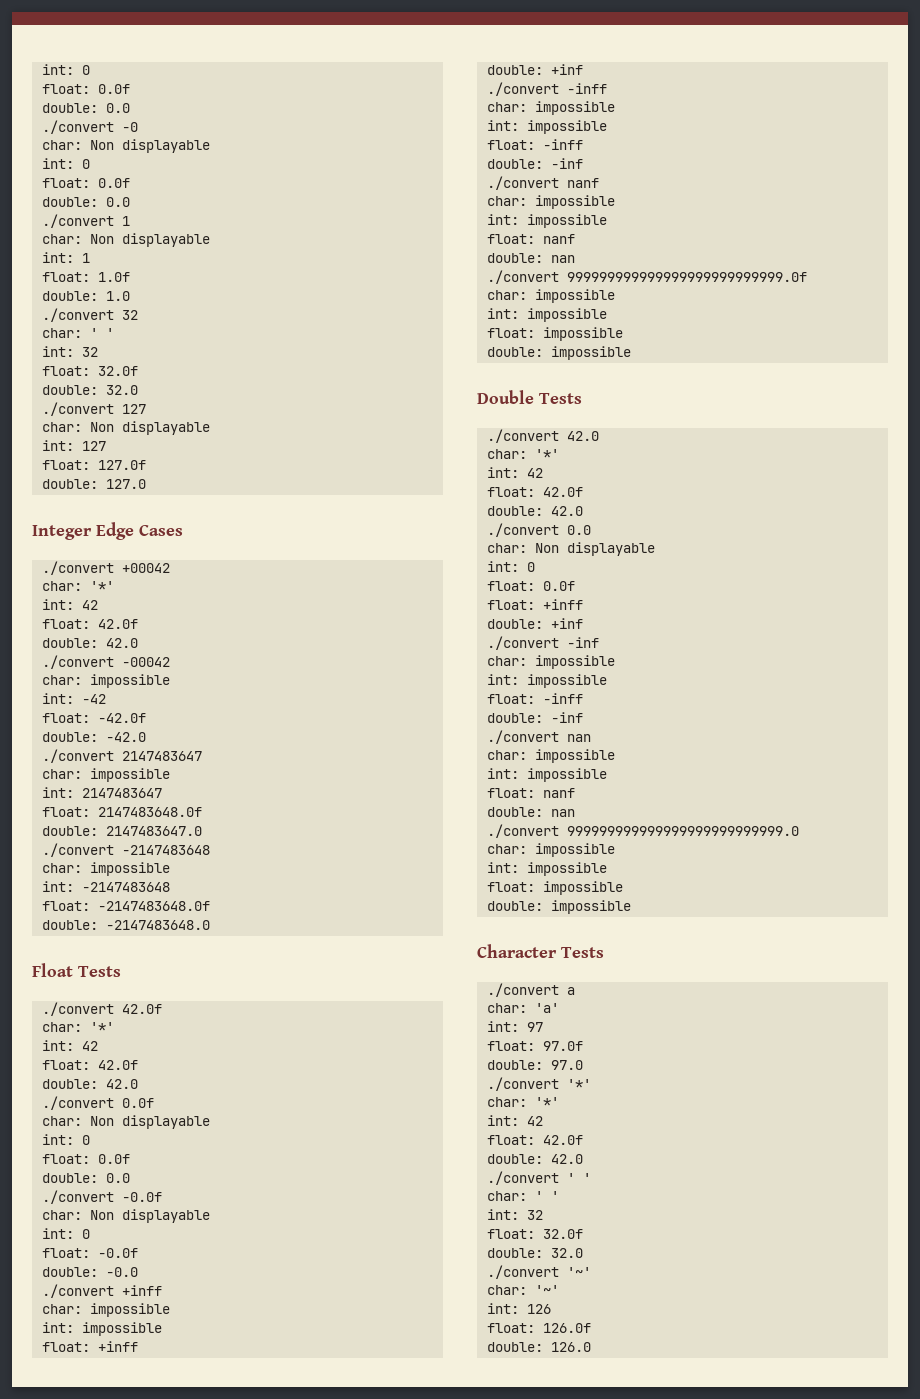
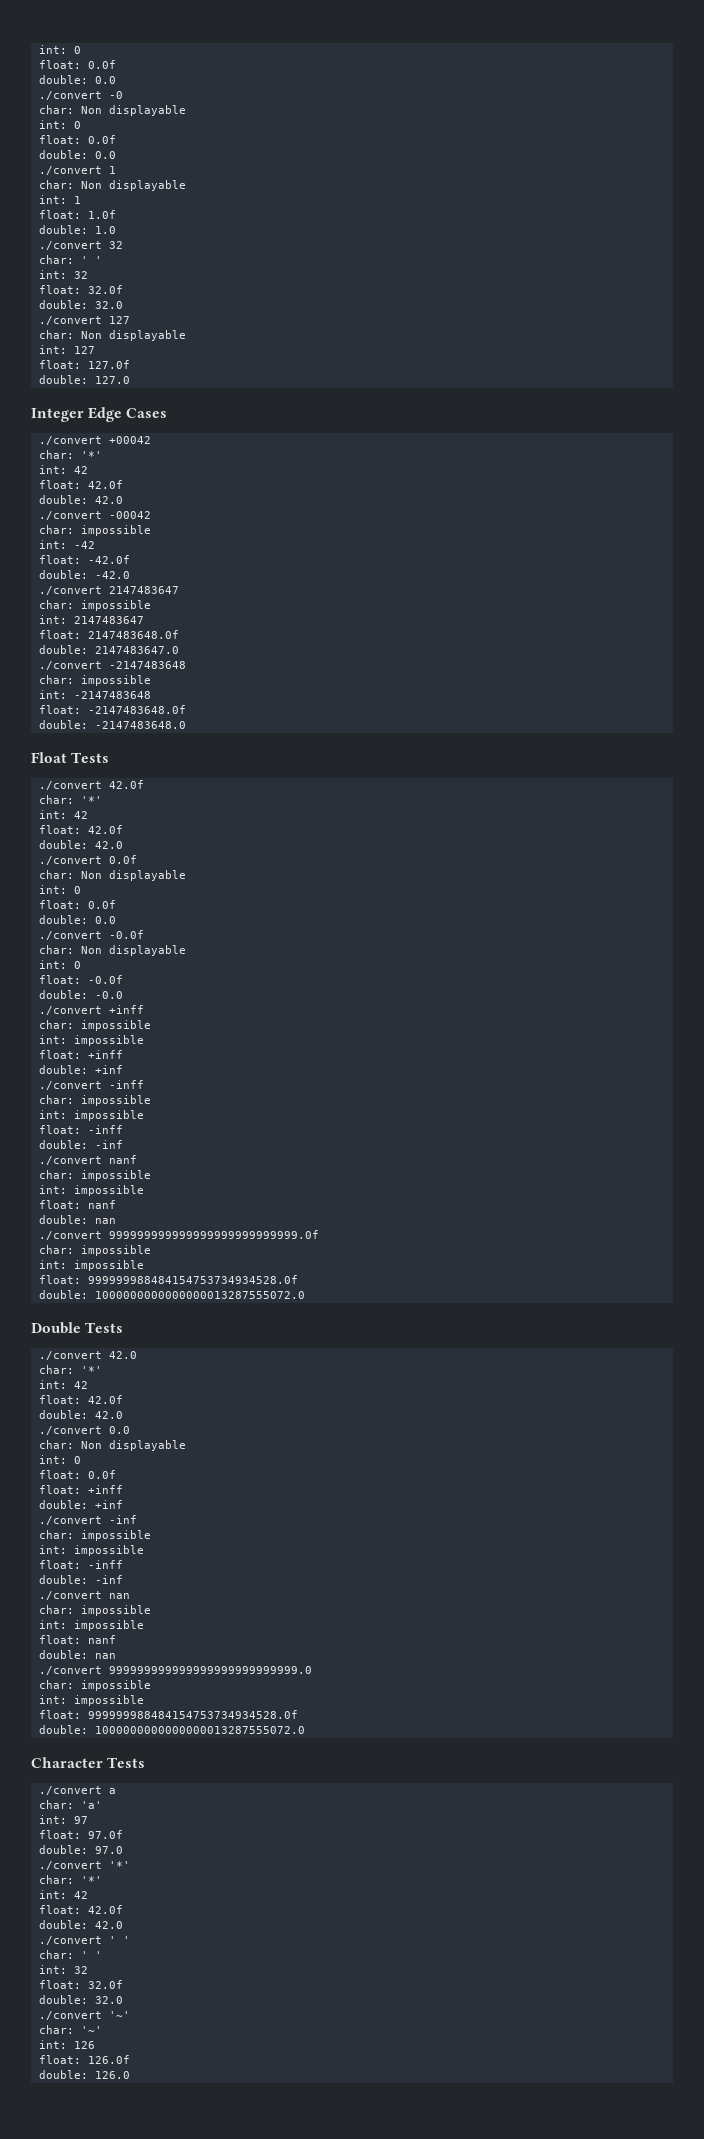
[542,327,623,341] [486,346,631,360] impossible // double: impossible -> [87,1275,298,1284] [38,1290,305,1299] 999999988484154753734934528.0f // double: 1000000000000000013287555072.0
[542,881,623,895] [486,900,631,914] impossible // double: impossible -> [87,1710,298,1719] [38,1725,305,1734] 999999988484154753734934528.0f // double: 1000000000000000013287555072.0

